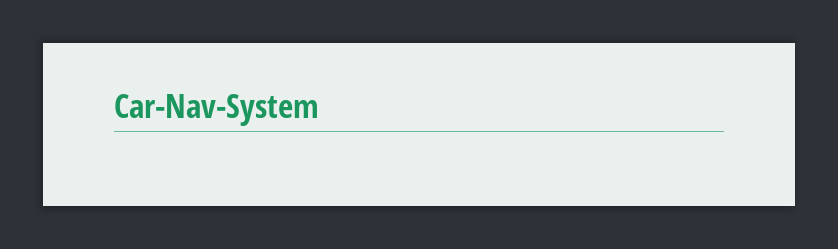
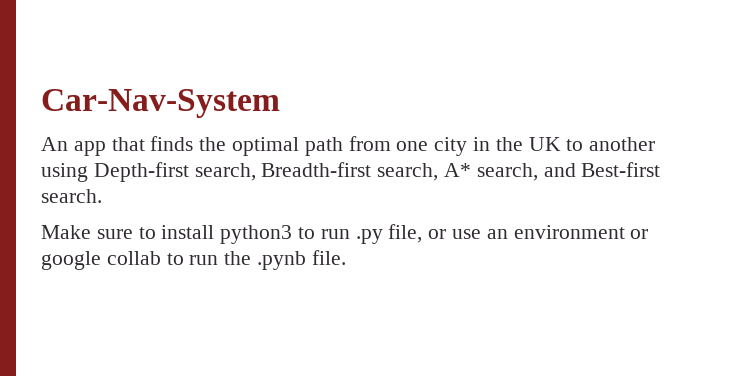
(319, 110) none -> [41,136,656,156] [41,162,661,182] [41,189,102,203] [41,224,649,244] [41,250,346,270] // An app that finds the optimal path from one city in the UK to another using Depth-first search, Breadth-first search, A* search, and Best-first search. // Make sure to install python3 to run .py file, or use an environment or google collab to run the .pynb file.

